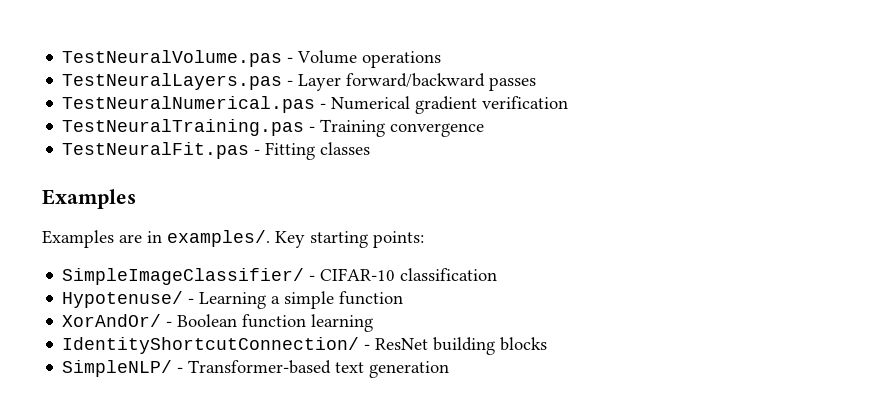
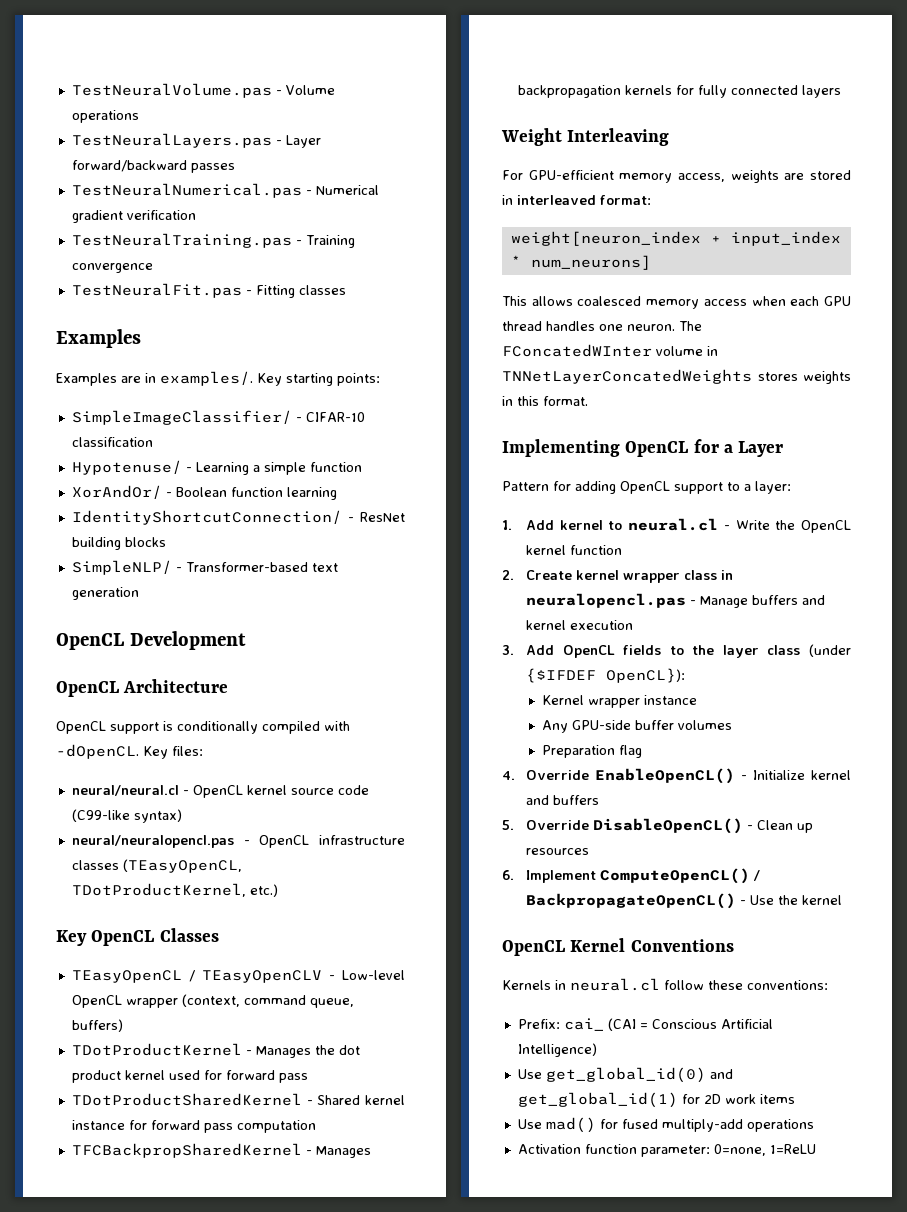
(450, 369) none -> [56,631,246,650] [56,679,229,697] [56,721,350,734] [56,744,203,759] [71,785,369,798] [71,809,182,823] [71,835,405,848] [71,859,242,873] [71,883,278,897] [56,928,219,946] [71,970,405,983] [71,994,354,1008] [71,1019,123,1032] [71,1043,360,1058] [71,1070,308,1083] [71,1093,405,1106] [71,1120,316,1133] [71,1143,371,1158] [517,85,841,98] [501,128,670,146] [502,170,851,183] [502,195,651,205] [510,231,841,246] [510,255,651,270] [502,296,851,309] [502,321,702,331] [502,344,718,357] [502,369,851,384] [502,396,588,406] [502,439,784,457] [502,481,791,494] [502,518,851,533] [525,545,622,555] [502,570,733,583] [525,593,825,608] [525,620,633,630] [502,644,851,658] [525,668,685,683] [541,695,697,708] [541,720,732,733] [541,745,642,758] [502,768,851,784] [525,795,599,805] [502,818,813,834] [525,848,589,855] [502,868,760,884] [525,893,842,909] [502,938,734,956] [502,978,828,991] [517,1018,773,1031] [517,1043,597,1057] [517,1067,733,1083] [517,1092,795,1108] [517,1117,814,1133] [517,1144,816,1157] // OpenCL Development // OpenCL Architecture // OpenCL support is conditionally compiled with -dOpenCL. Key files: // neural/neural.cl - OpenCL kernel source code (C99-like syntax) // neural/neuralopencl.pas - OpenCL infrastructure classes (TEasyOpenCL, TDotProductKernel, etc.) // Key OpenCL Classes // TEasyOpenCL / TEasyOpenCLV - Low-level OpenCL wrapper (context, command queue, buffers) // TDotProductKernel - Manages the dot product kernel used for forward pass // TDotProductSharedKernel - Shared kernel instance for forward pass computation // TFCBackpropSharedKernel - Manages backpropagation kernels for fully connected layers // Weight Interleaving // For GPU-efficient memory access, weights are stored in interleaved format: // weight[neuron_index + input_index * num_neurons] // This allows coalesced memory access when each GPU thread handles one neuron. The FConcatedWInter volume in TNNetLayerConcatedWeights stores weights in this format. // Implementing OpenCL for a Layer // Pattern for adding OpenCL support to a layer: // 1. Add kernel to neural.cl - Write the OpenCL kernel function // 2. Create kernel wrapper class in neuralopencl.pas - Manage buffers and kernel execution // 3. Add OpenCL fields to the layer class (under {$IFDEF OpenCL}): // Kernel wrapper instance // Any GPU-side buffer volumes // Preparation flag // 4. Override EnableOpenCL() - Initialize kernel and buffers // 5. Override DisableOpenCL() - Clean up resources // 6. Implement ComputeOpenCL() / BackpropagateOpenCL() - Use the kernel // OpenCL Kernel Conventions // Kernels in neural.cl follow these conventions: // Prefix: cai_ (CAI = Conscious Artificial Intelligence) // Use get_global_id(0) and get_global_id(1) for 2D work items // Use mad() for fused multiply-add operations // Activation function parameter: 0=none, 1=ReLU

